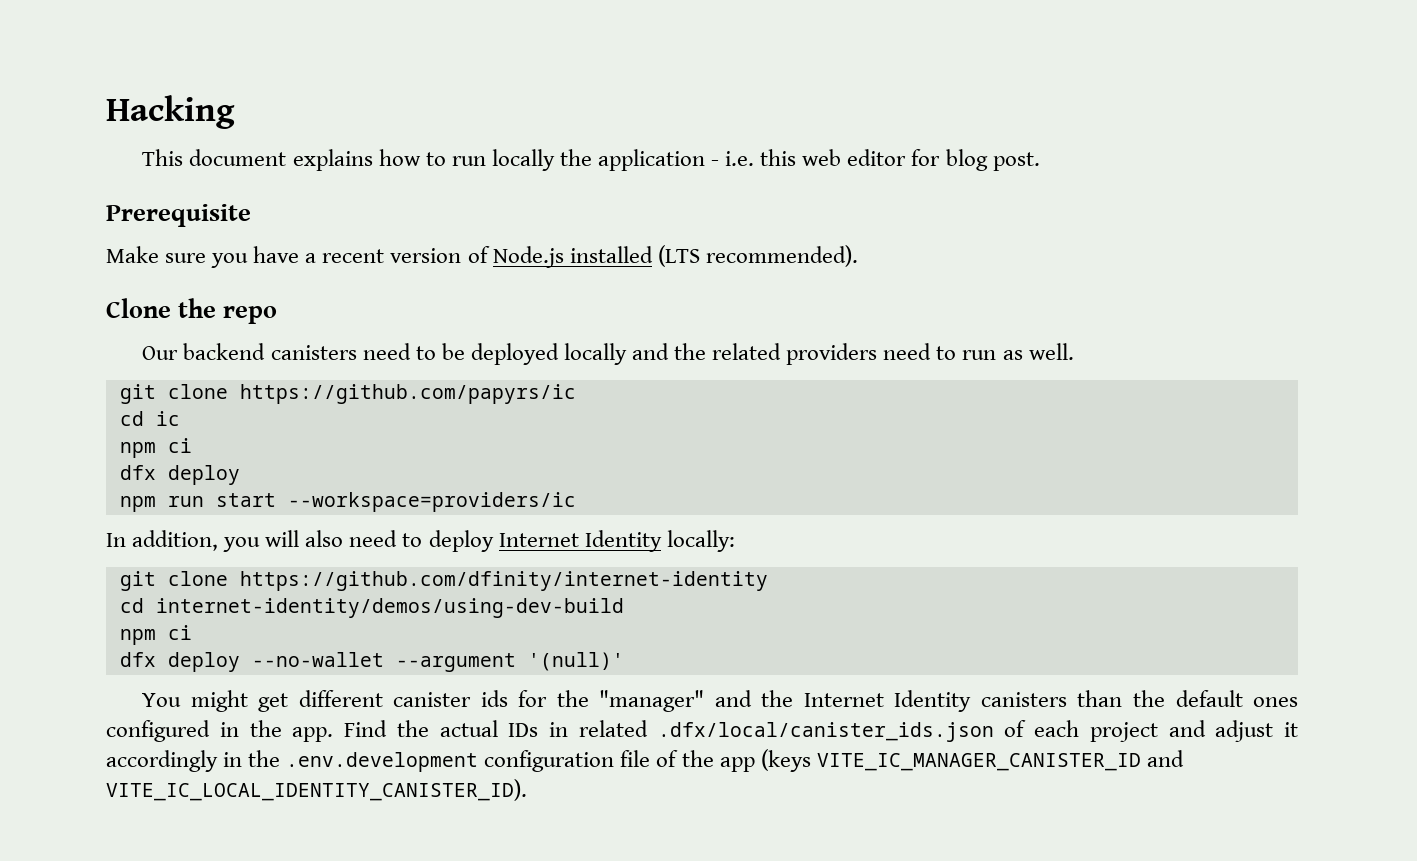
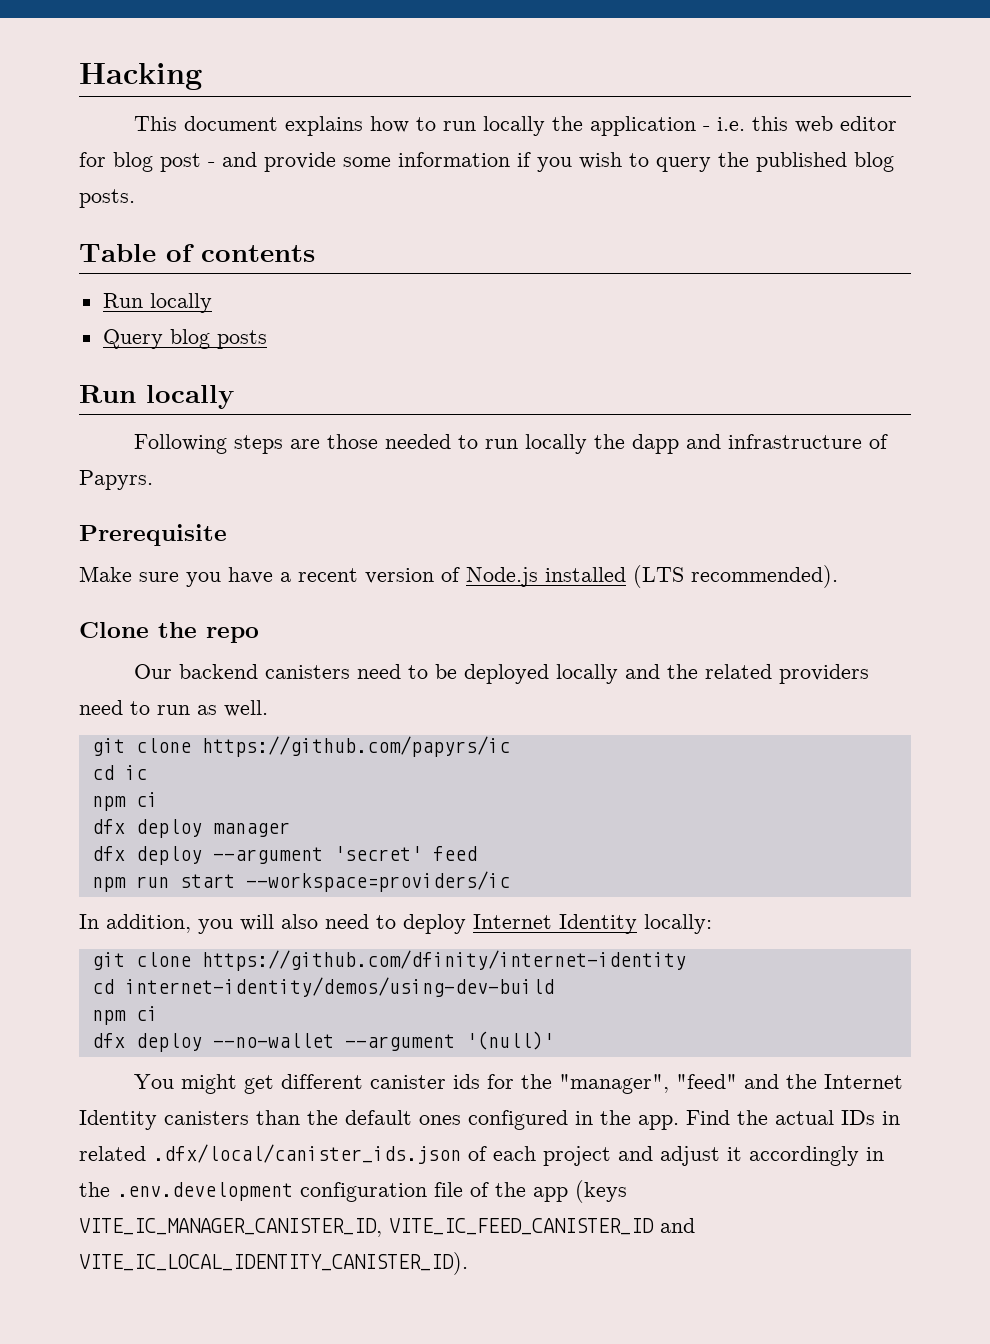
[992,152,1040,171] post. -> [160,152,894,172] [79,189,135,208] [79,244,315,262] [102,293,212,313] [102,329,267,349] [79,385,234,409] [133,434,888,454] [79,470,153,490] post - and provide some information if you wish to query the published blog posts. // Table of contents // Run locally // Query blog posts // Run locally // Following steps are those needed to run locally the dapp and infrastructure of Papyrs.
(240, 475) none -> [212,822,290,837] [91,846,477,865] manager // dfx deploy --argument 'secret' feed
[599,690,705,712] "manager" -> [558,1074,737,1094] "manager", "feed"
[816,753,1141,771] VITE_IC_MANAGER_CANISTER_ID -> [79,1218,654,1237] VITE_IC_MANAGER_CANISTER_ID, VITE_IC_FEED_CANISTER_ID

